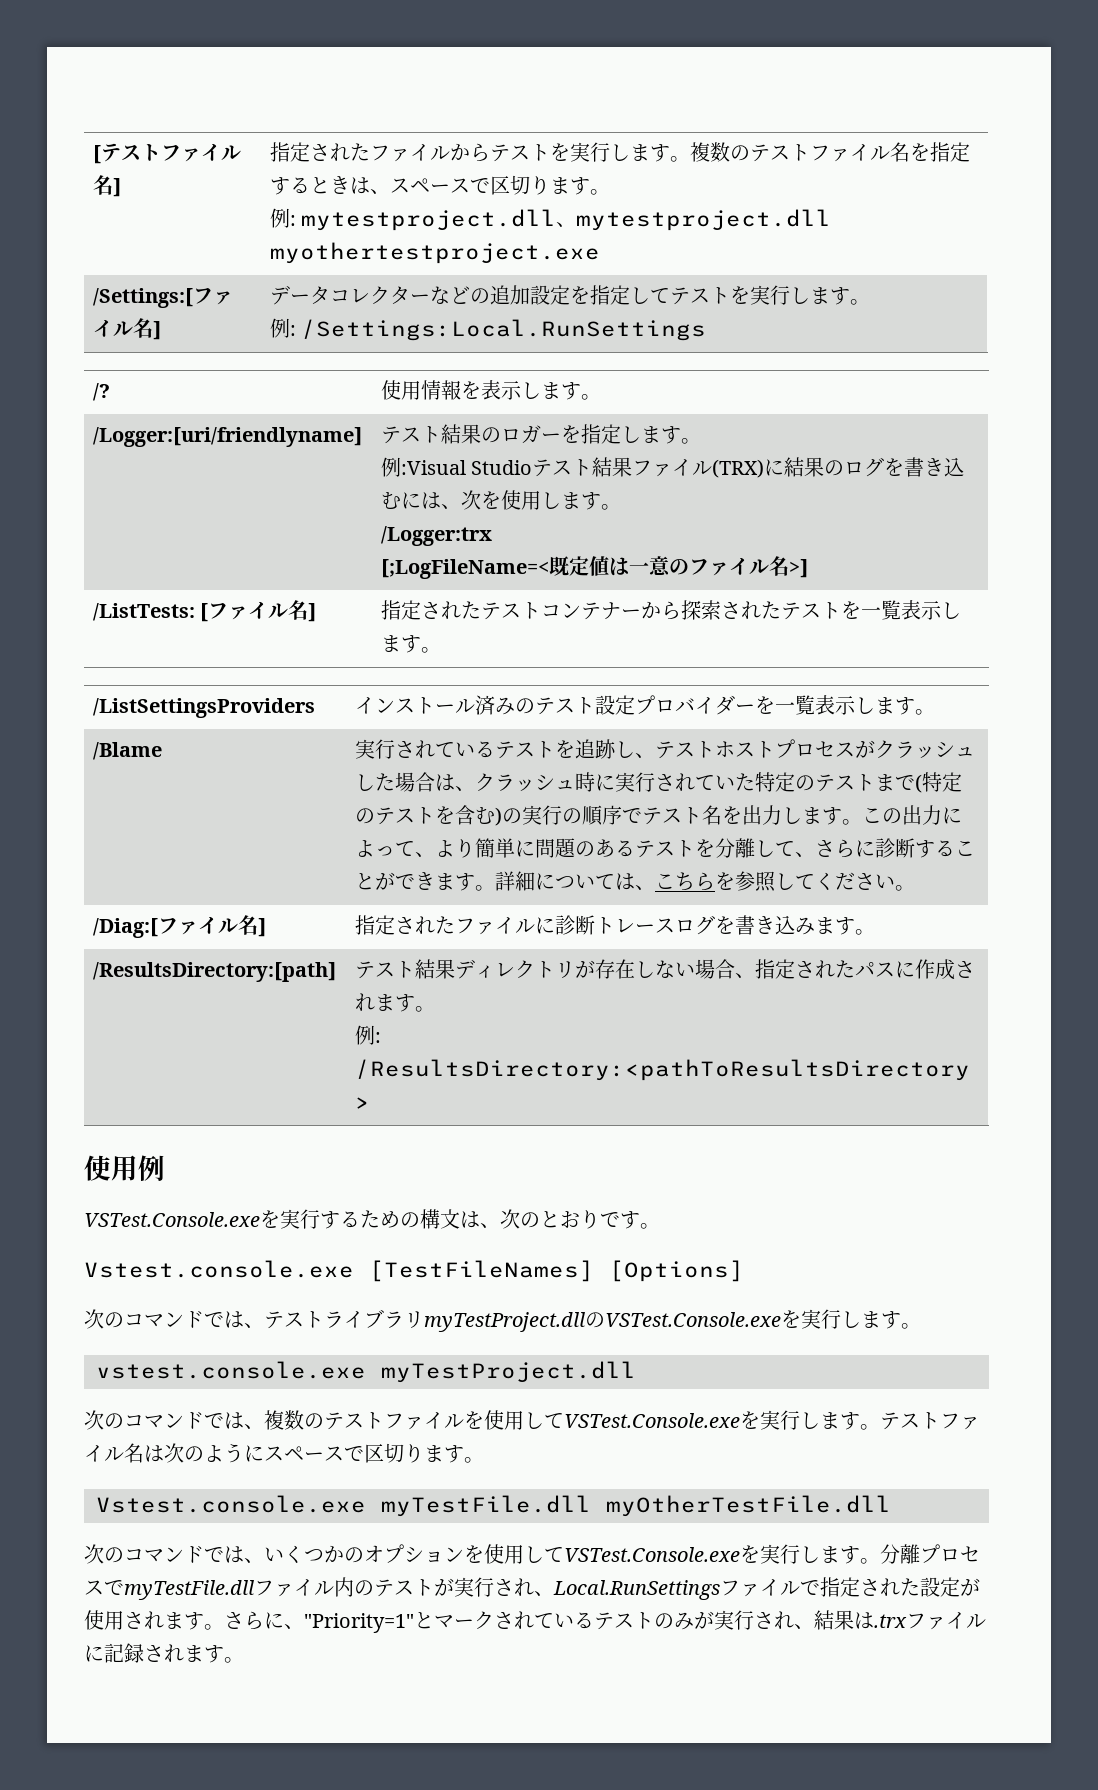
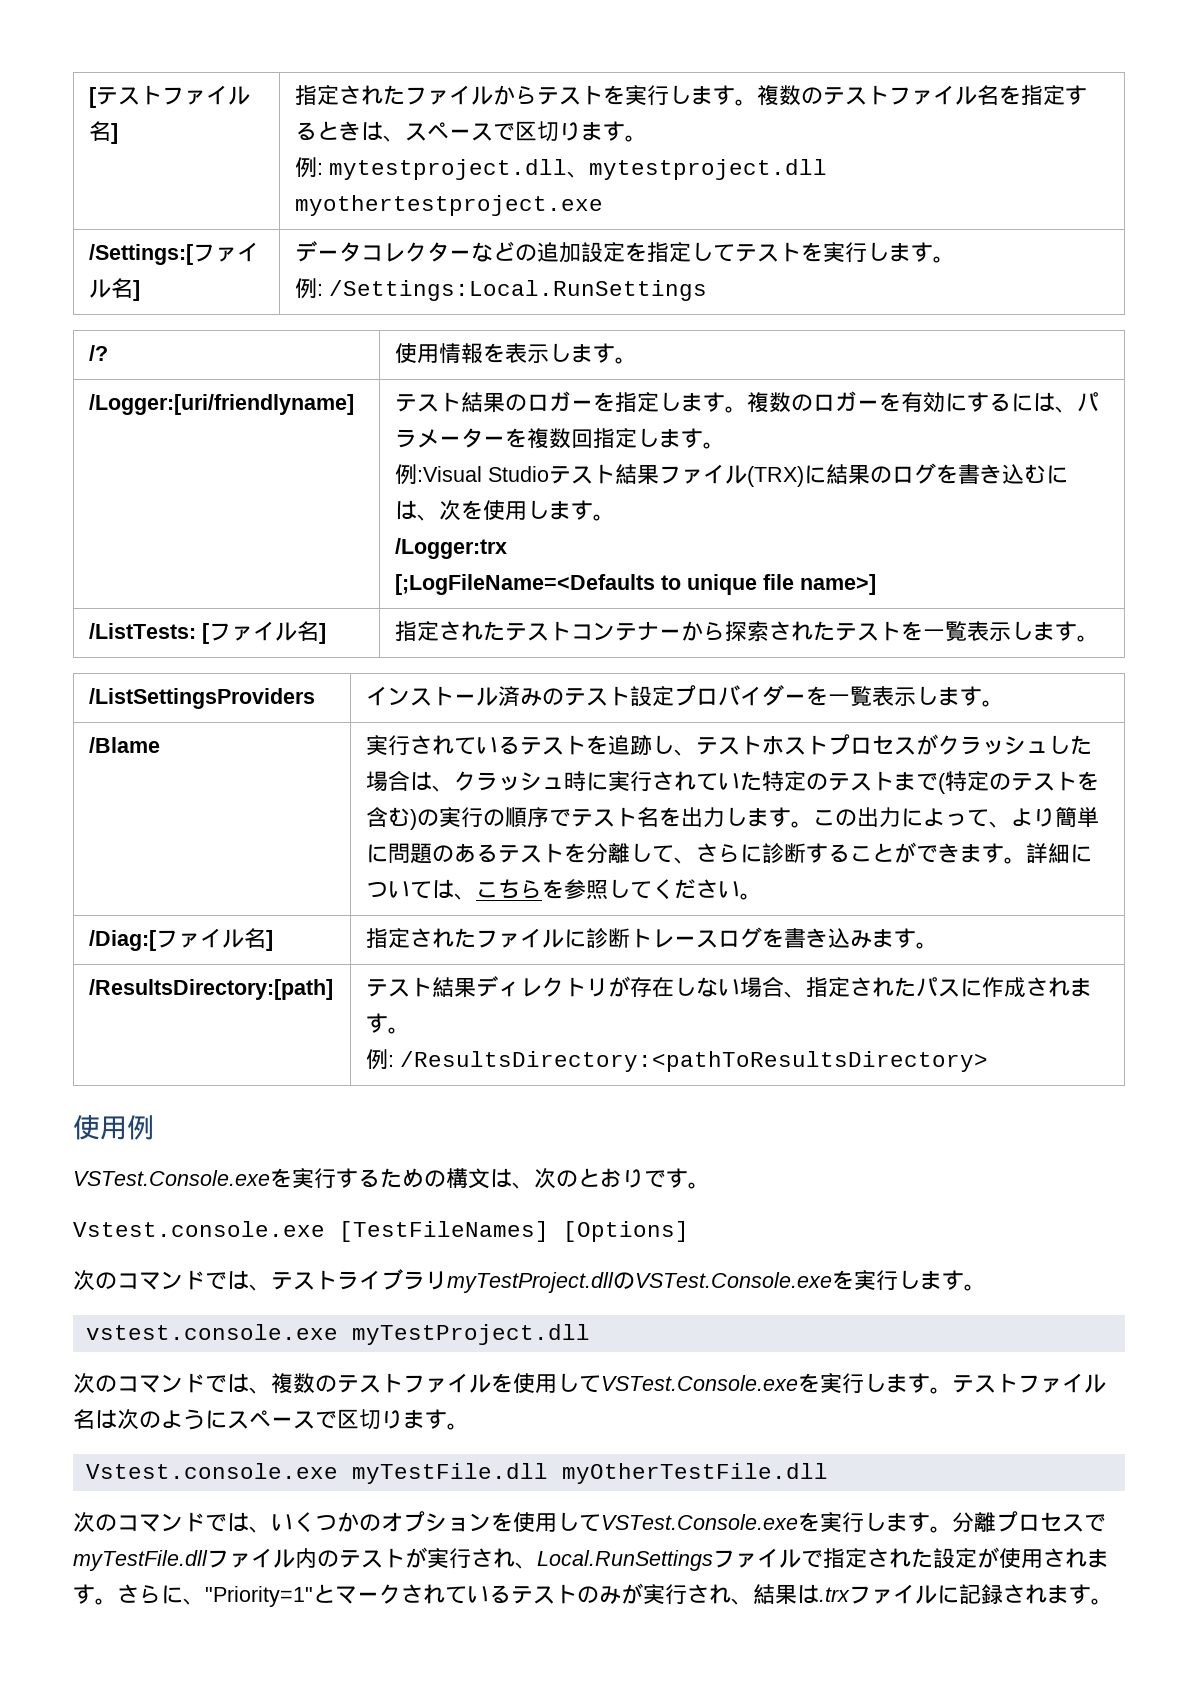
(702, 441) none -> [747,391,1100,413] [395,428,726,449] 複数のロガーを有効にするには、パラメーターを複数回指定します。
[381,556,809,579] [;LogFileName=<既定値は一意のファイル名>] -> [395,574,877,595] [;LogFileName=<Defaults to unique file name>]

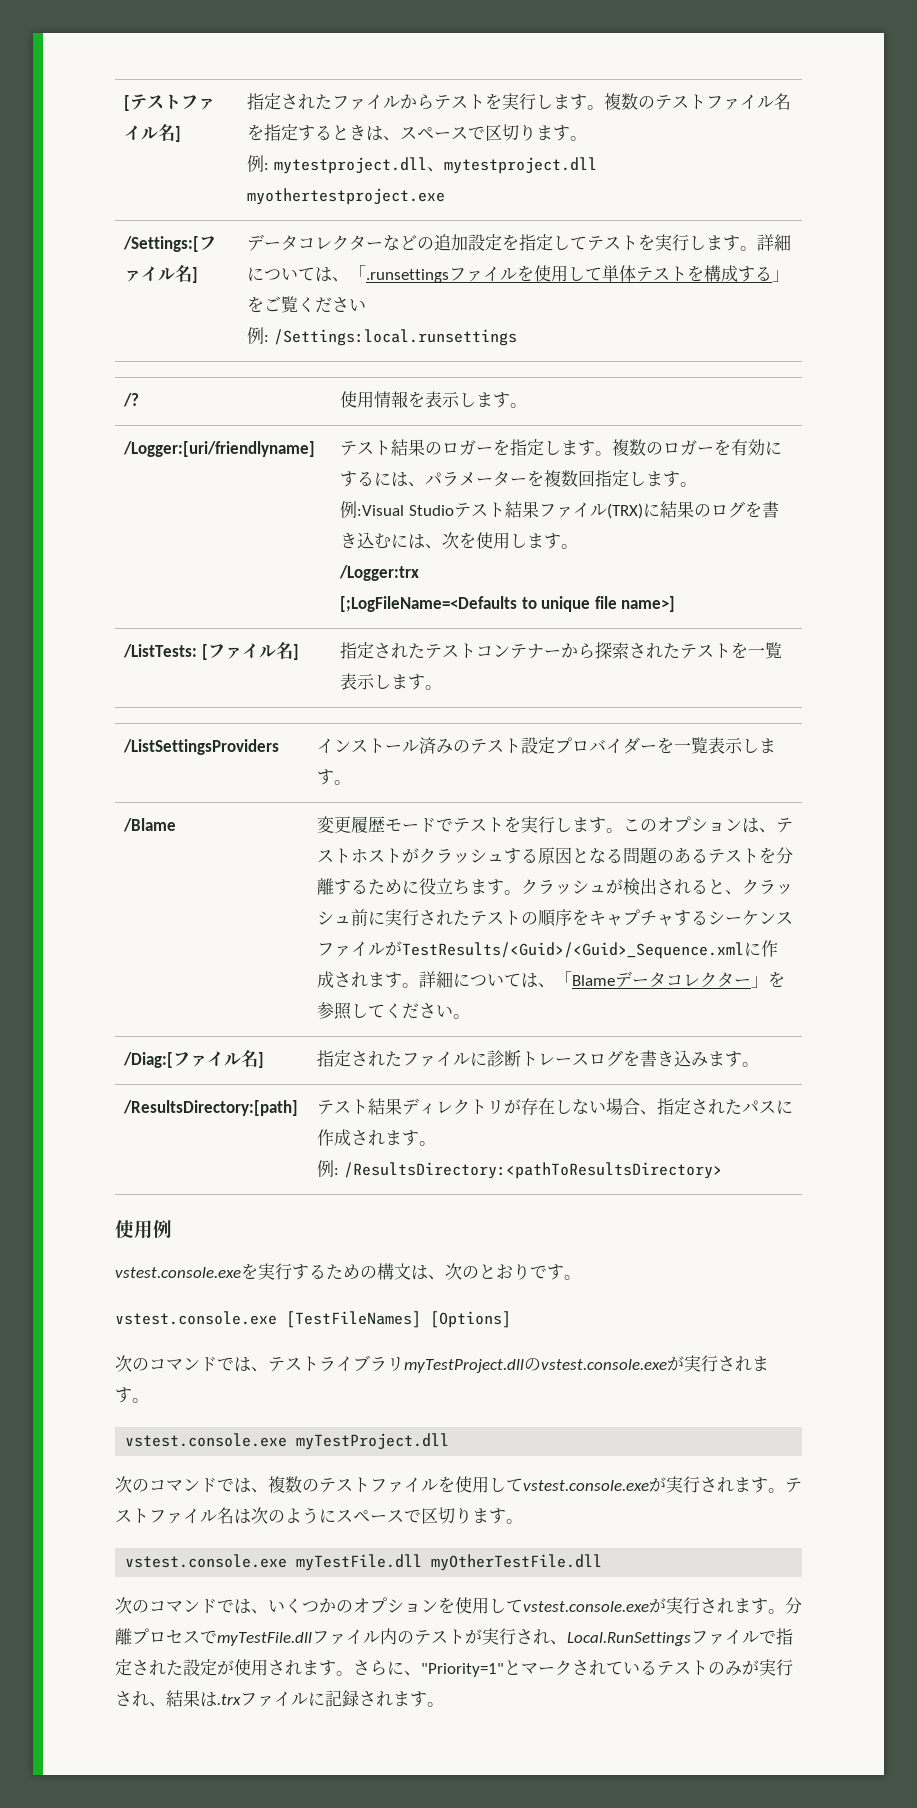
[295,278,708,301] // 例: /Settings:Local.RunSettings -> [756,234,791,251] [246,265,789,283] [246,296,366,313] [246,327,517,346] 詳細については、「.runsettingsファイルを使用して単体テストを構成する」をご覧ください // 例: /Settings:local.runsettings
[366,735,675,756] 実行されているテストを追跡し -> [316,816,759,833] 変更履歴モードでテストを実行します。このオプションは
[828,734,917,755] プロセス -> (402, 856) none
[1048,735,1093,755] [366,770,1100,794] [366,807,1100,830] [366,844,389,863] した場合は、クラッシュ時に実行されていた特定のテストまで(特定のテストを含む)の実行の順序でテスト名を出力します。この出力によって、より簡単に -> [503,847,623,864] する原因となる
[630,842,1093,864] [366,879,543,900] して、さらに診断することができます。詳細については、こちら -> [333,878,793,895] [316,909,793,927] [316,940,778,959] [316,971,768,988] するために役立ちます。クラッシュが検出されると、クラッシュ前に実行されたテストの順序をキャプチャするシーケンスファイルがTestResults/<Guid>/<Guid>_Sequence.xmlに作成されます。詳細については、「Blameデータコレクター」
[73,1170,270,1186] VSTest.Console.exe -> [115,1267,241,1278] vstest.console.exe
[73,1221,325,1237] Vstest.console.exe -> [115,1311,277,1325] vstest.console.exe
[635,1270,920,1291] VSTest.Console.exeを実行し -> [541,1355,752,1372] vstest.console.exeが実行され
[601,1373,886,1394] VSTest.Console.exeを実行し -> [523,1476,734,1493] vstest.console.exeが実行され
[85,1463,338,1479] Vstest.console.exe -> [125,1554,288,1568] vstest.console.exe
[601,1512,886,1533] VSTest.Console.exeを実行し -> [523,1597,734,1614] vstest.console.exeが実行され

